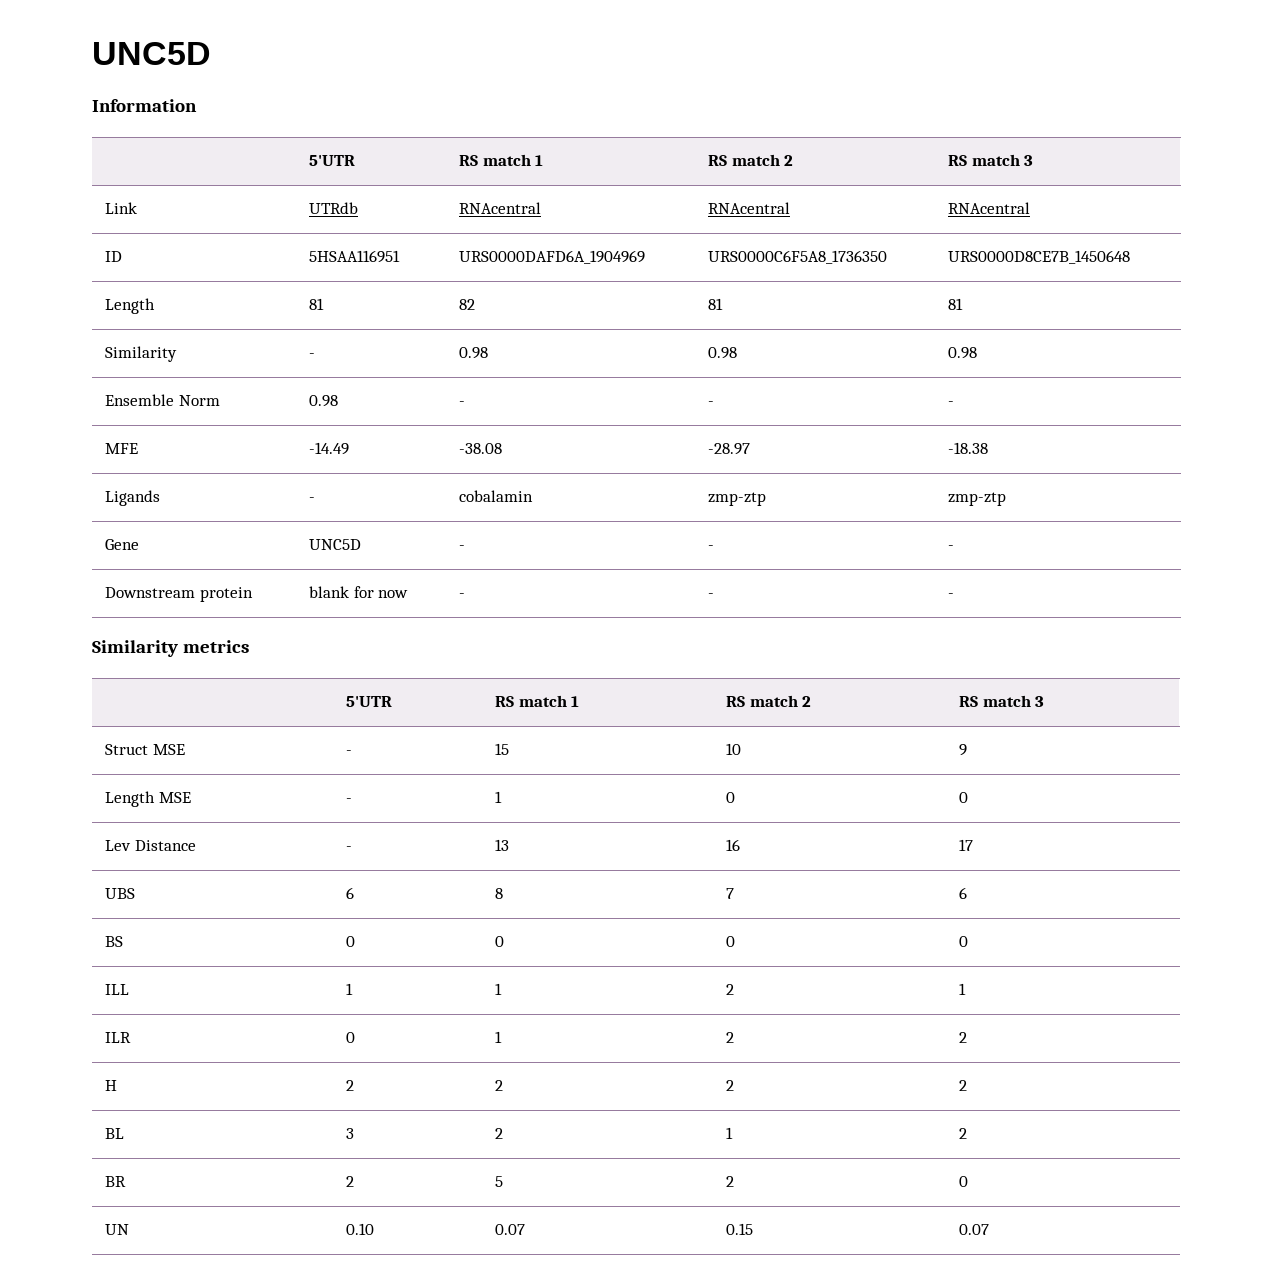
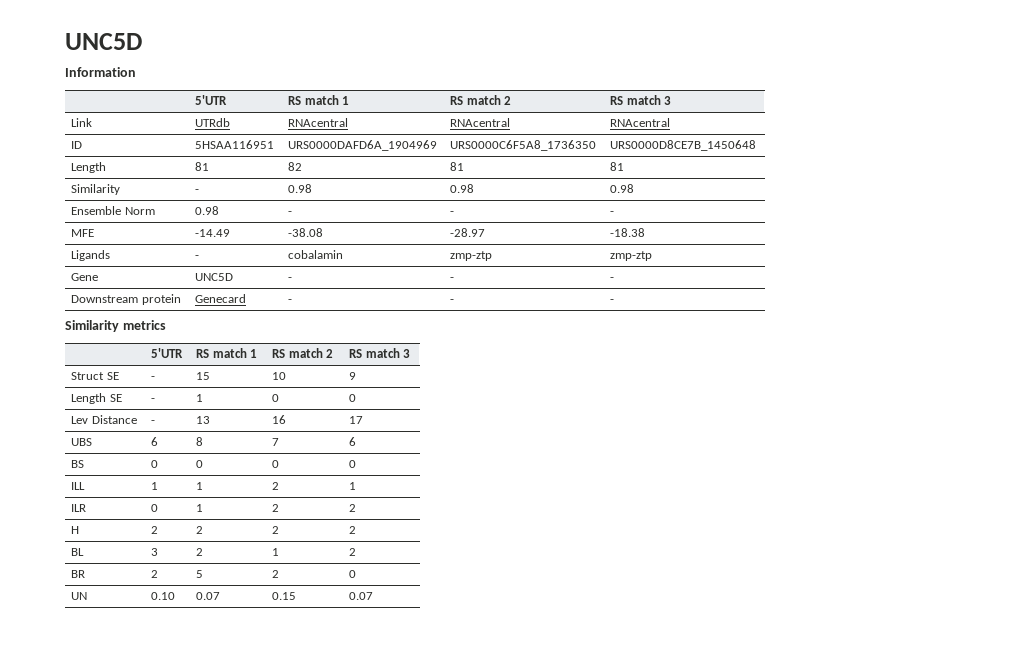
[309,586,409,598] blank for now -> [195,294,247,303] Genecard
[152,744,185,755] MSE -> [106,372,119,380] SE
[158,792,191,803] MSE -> [109,394,122,402] SE

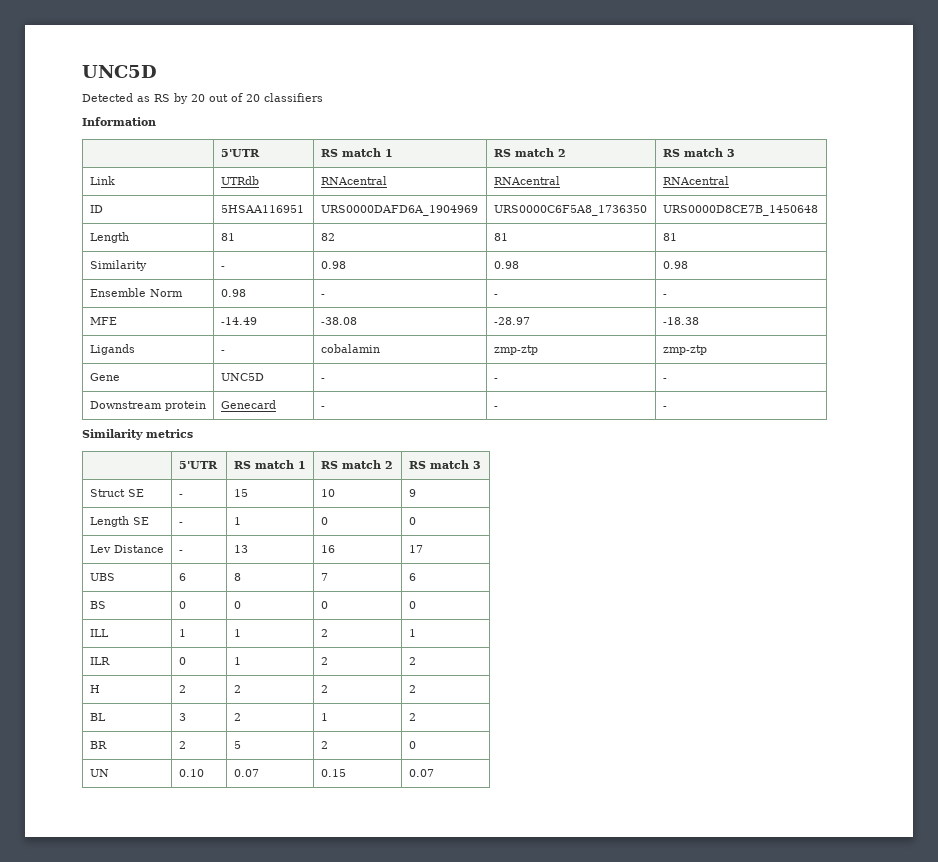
[65,33,142,50] UNC5D -> [82,65,157,78] [82,93,323,104] UNC5D // Detected as RS by 20 out of 20 classifiers

